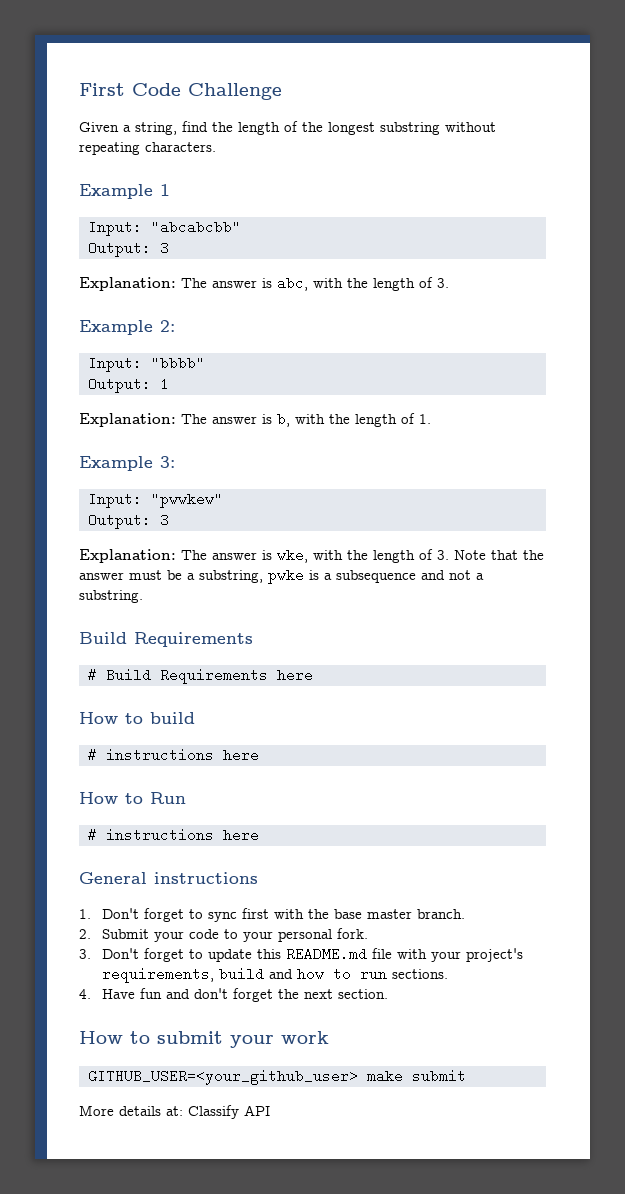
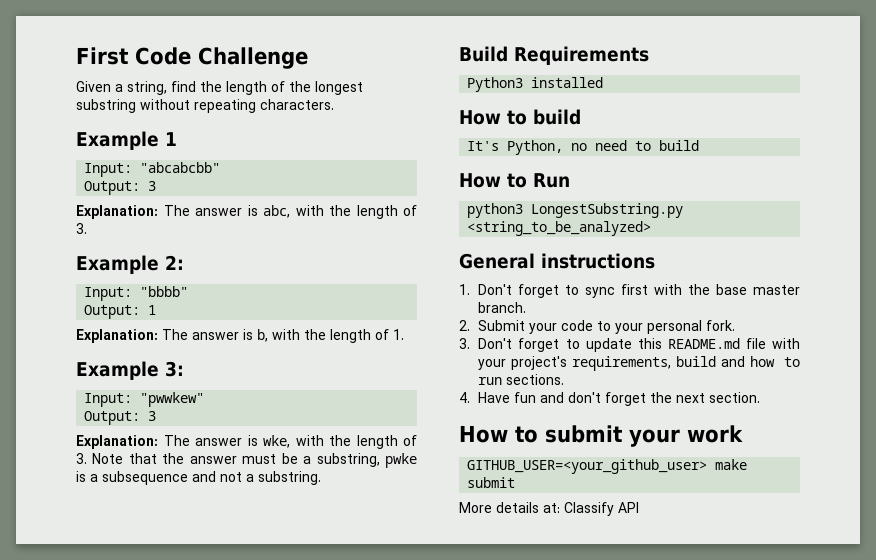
[87,668,313,684] # Build Requirements here -> [467,77,604,92] Python3 installed
[87,748,259,762] # instructions here -> [467,140,700,155] It's Python, no need to build
[87,828,259,842] # instructions here -> [467,203,684,218] [467,221,652,236] python3 LongestSubstring.py <string_to_be_analyzed>

